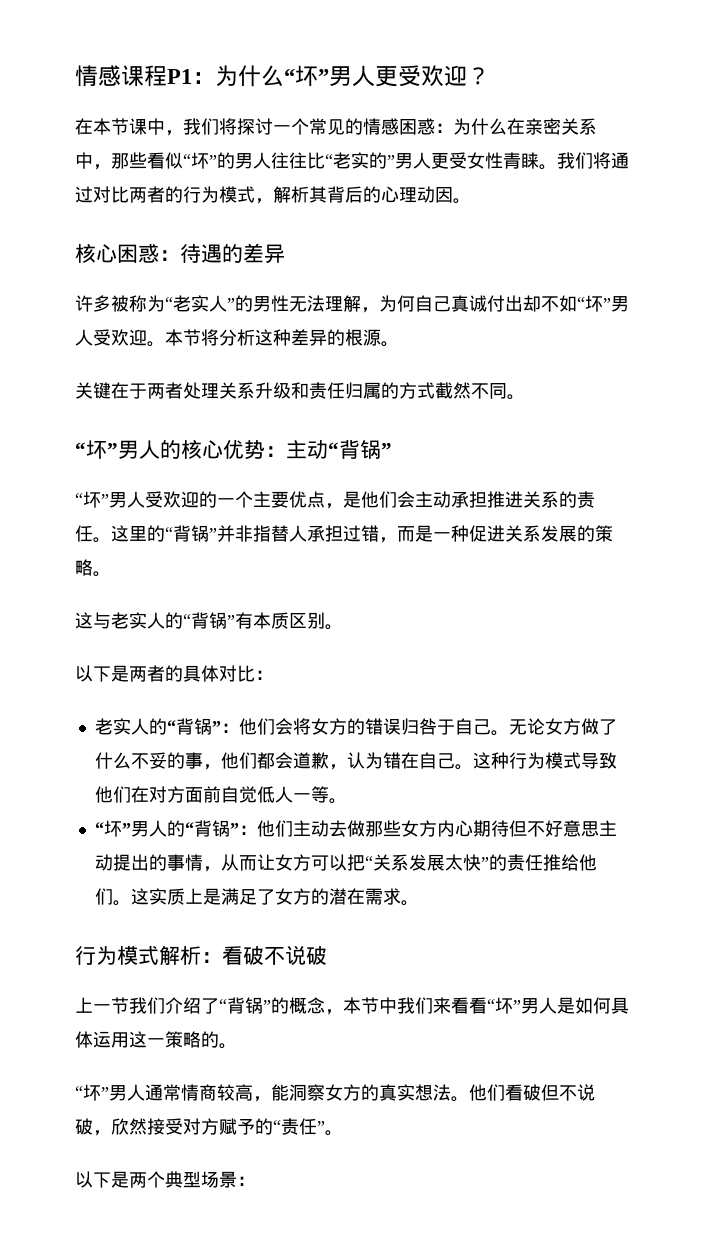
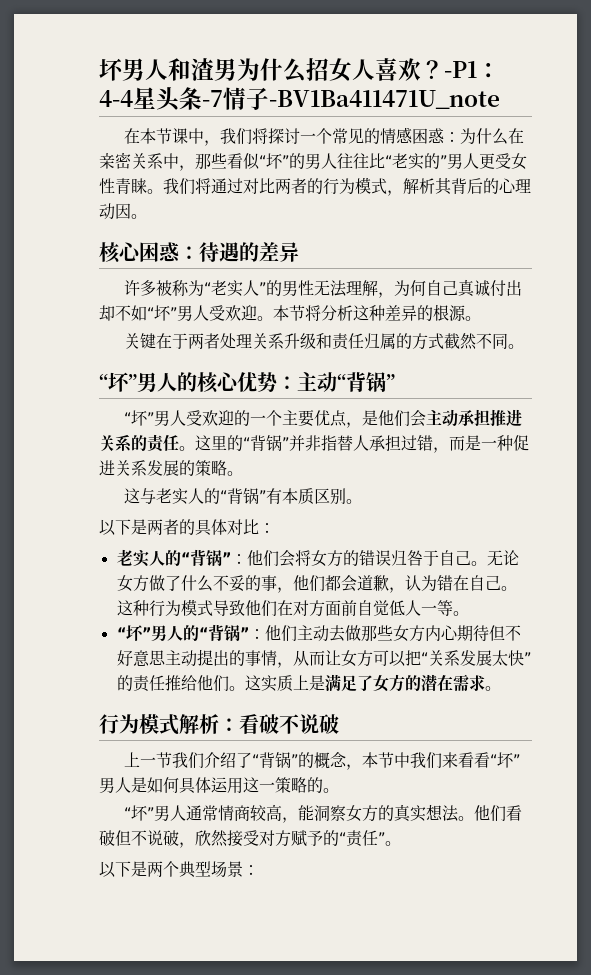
[75,65,490,87] 情感课程P1：为什么“坏”男人更受欢迎？ -> [99,58,500,83] [99,87,500,111] 坏男人和渣男为什么招女人喜欢？-P1：4-4星头条-7情子-BV1Ba411471U_note

